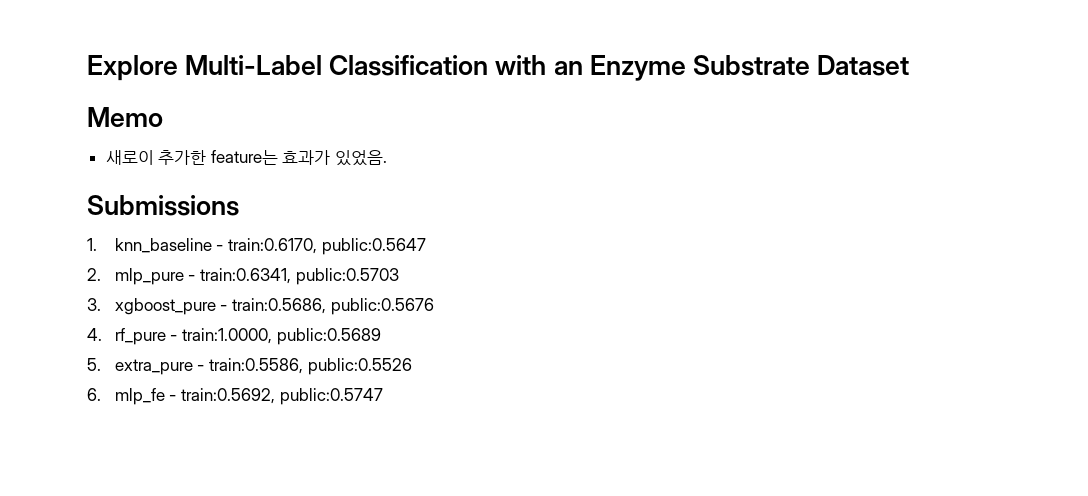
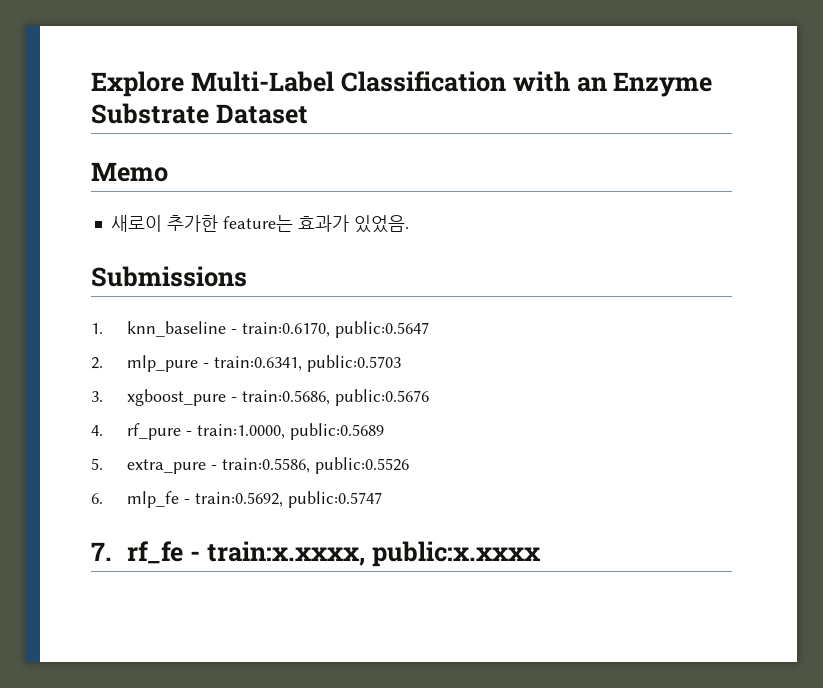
(383, 396) none -> [91,541,541,567] // 7. rf_fe - train:x.xxxx, public:x.xxxx

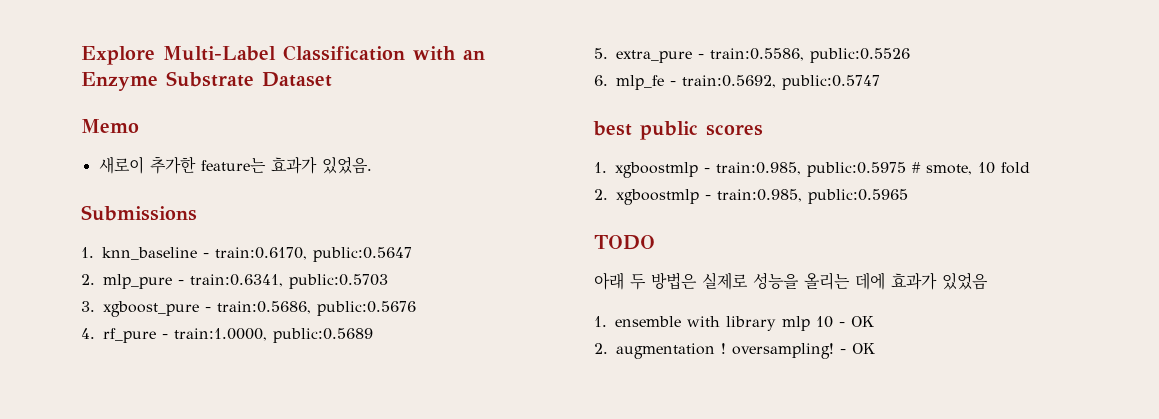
[91,541,541,567] 7. rf_fe - train:x.xxxx, public:x.xxxx -> [593,121,763,140] [594,162,1030,178] [594,189,908,205] [594,235,655,250] [594,272,988,290] [594,316,874,331] [594,343,875,359] best public scores // 1. xgboostmlp - train:0.985, public:0.5975 # smote, 10 fold // 2. xgboostmlp - train:0.985, public:0.5965 // TODO // 아래 두 방법은 실제로 성능을 올리는 데에 효과가 있었음 // 1. ensemble with library mlp 10 - OK // 2. augmentation ! oversampling! - OK

